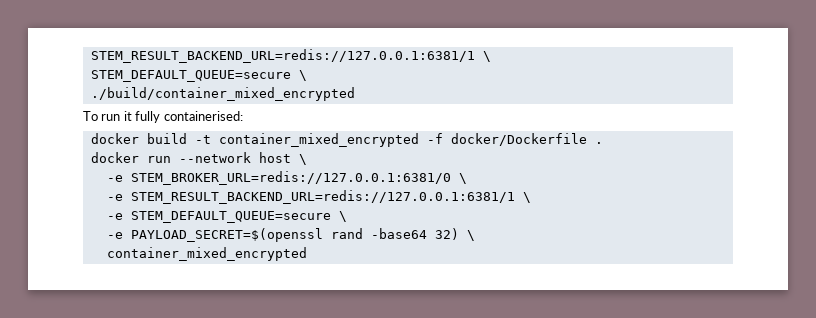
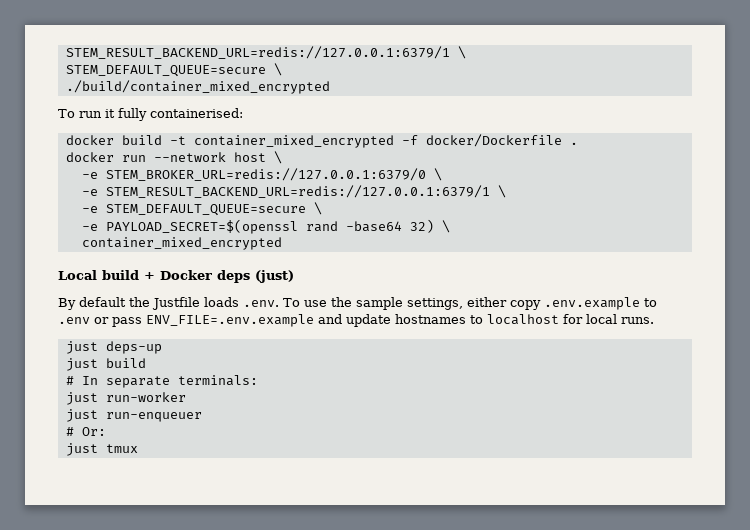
[90,49,475,63] STEM_RESULT_BACKEND_URL=redis://127.0.0.1:6381/1 -> [65,46,450,59] STEM_RESULT_BACKEND_URL=redis://127.0.0.1:6379/1
[130,171,467,185] [106,190,515,204] STEM_BROKER_URL=redis://127.0.0.1:6381/0 \ // -e STEM_RESULT_BACKEND_URL=redis://127.0.0.1:6381/1 -> [105,168,442,181] [81,185,490,198] STEM_BROKER_URL=redis://127.0.0.1:6379/0 \ // -e STEM_RESULT_BACKEND_URL=redis://127.0.0.1:6379/1
(307, 254) none -> [58,270,294,283] [58,297,657,310] [58,314,654,327] [65,341,162,354] [65,358,146,371] [65,375,258,388] [65,392,186,405] [65,409,202,422] [65,427,106,436] [65,443,138,456] // Local build + Docker deps (just) // By default the Justfile loads .env. To use the sample settings, either copy .env.example to .env or pass ENV_FILE=.env.example and update hostnames to localhost for local runs. // just deps-up // just build // # In separate terminals: // just run-worker // just run-enqueuer // # Or: // just tmux

